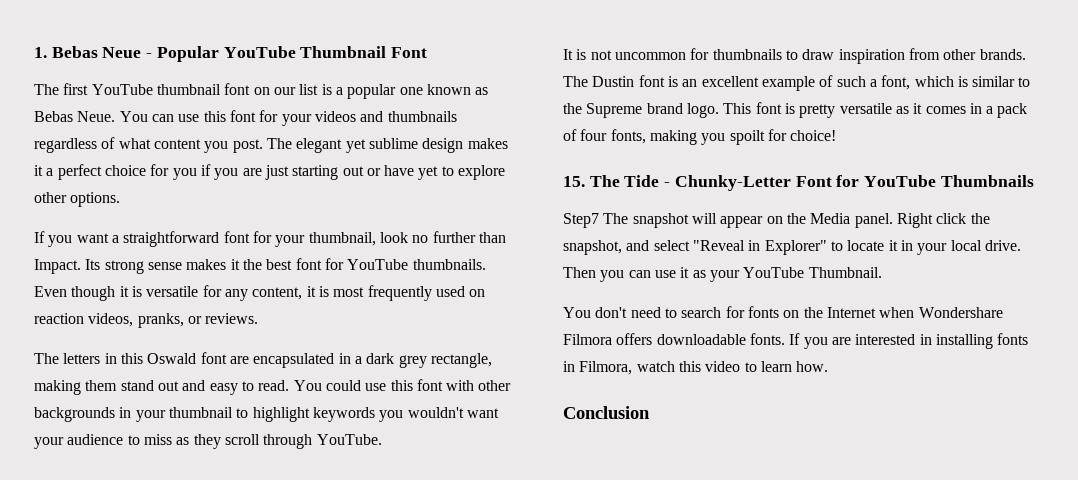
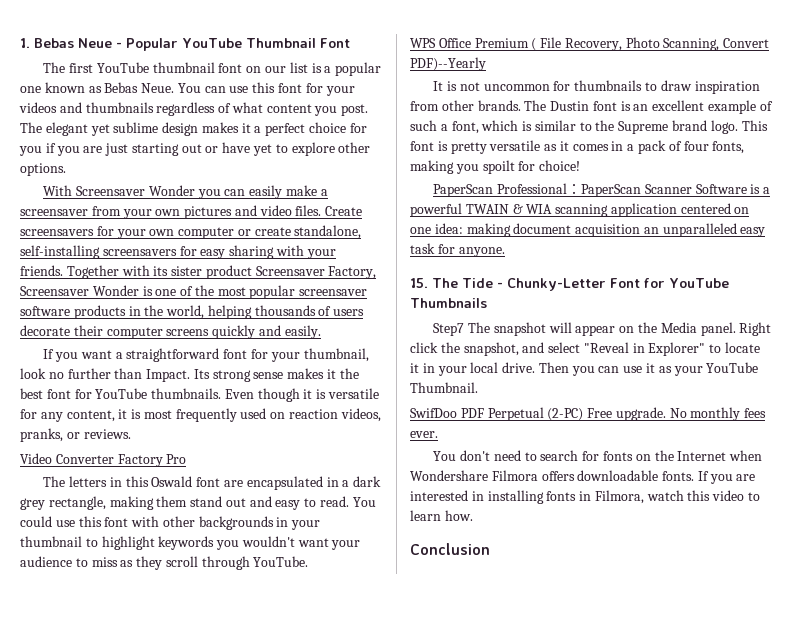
(121, 199) none -> [43,185,328,199] [20,205,363,219] [20,225,362,239] [20,245,336,259] [20,265,377,279] [20,285,368,299] [20,305,365,319] [20,325,321,339] // With Screensaver Wonder you can easily make a screensaver from your own pictures and video files. Create screensavers for your own computer or create standalone, self-installing screensavers for easy sharing with your friends. Together with its sister product Screensaver Factory, Screensaver Wonder is one of the most popular screensaver software products in the world, helping thousands of users decorate their computer screens quickly and easily.
(259, 318) none -> [20,453,187,467] // Video Converter Factory Pro
(382, 439) none -> [410,37,770,51] [410,57,486,71] // WPS Office Premium ( File Recovery, Photo Scanning, Convert PDF)--Yearly
(837, 135) none -> [433,183,771,197] [410,203,750,217] [410,223,766,237] [410,243,505,257] // PaperScan Professional：PaperScan Scanner Software is a powerful TWAIN & WIA scanning application centered on one idea: making document acquisition an unparalleled easy task for anyone.
(882, 272) none -> [410,407,767,421] [410,431,438,438] // SwifDoo PDF Perpetual (2-PC) Free upgrade. No monthly fees ever.

